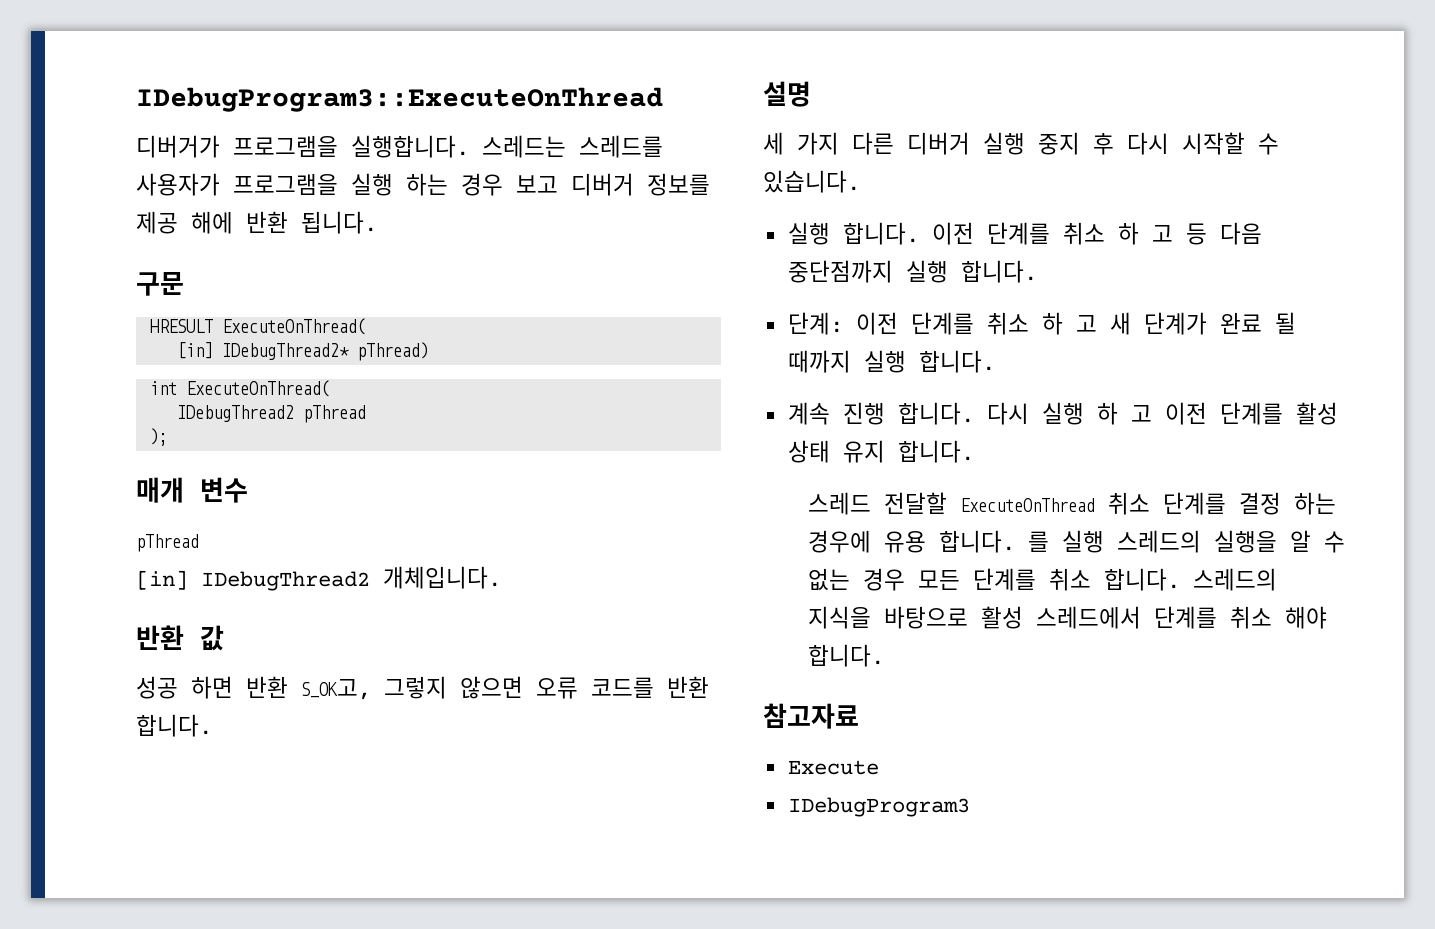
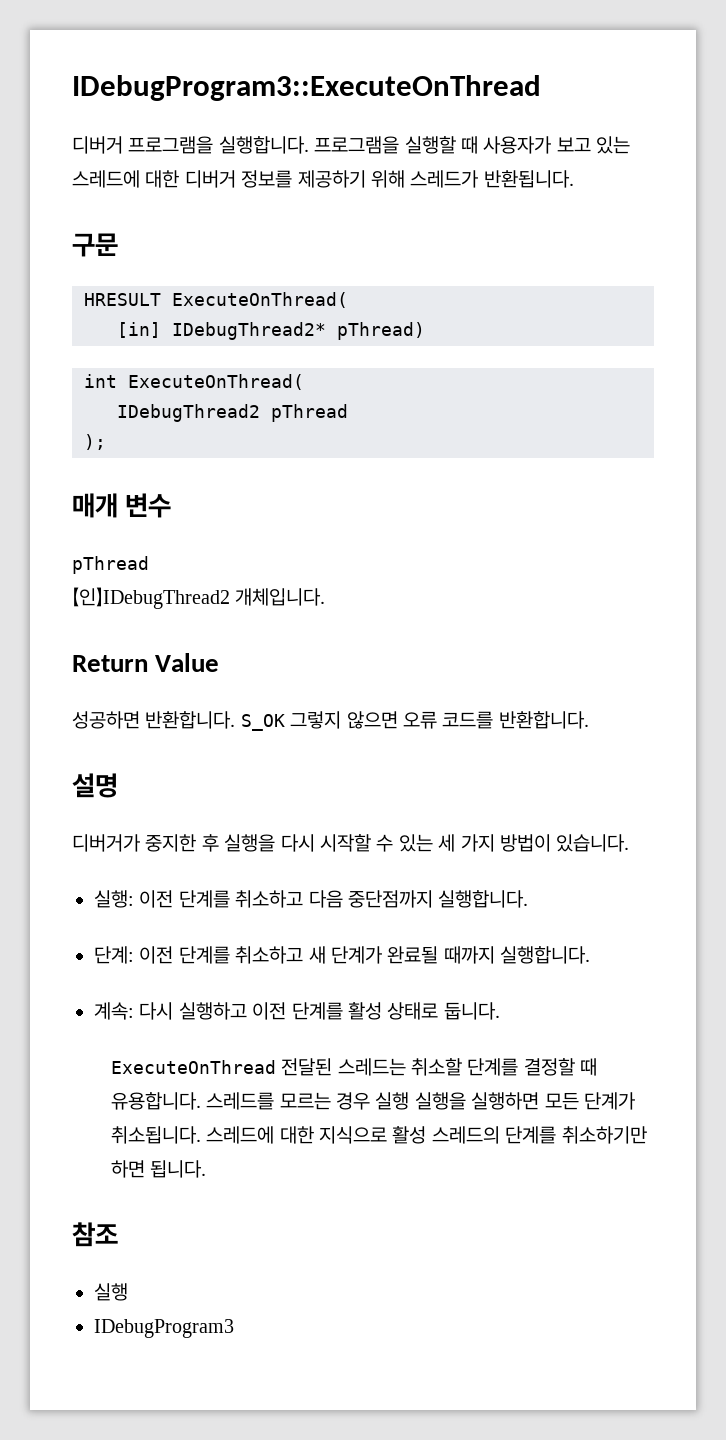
[136,135,220,158] 디버거가 -> [72,136,123,154] 디버거
[482,135,663,158] [136,173,710,196] [136,211,377,234] 스레드는 스레드를 사용자가 프로그램을 실행 하는 경우 보고 디버거 정보를 제공 해에 반환 됩니다. -> [314,136,631,154] [72,170,574,188] 프로그램을 실행할 때 사용자가 보고 있는 스레드에 대한 디버거 정보를 제공하기 위해 스레드가 반환됩니다.
[136,570,188,590] [in] -> [72,587,103,607] 【인】
[136,625,224,651] [136,676,371,700] 반환 값 // 성공 하면 반환 S_OK고, -> [72,653,220,672] [72,711,285,731] Return Value // 성공하면 반환합니다. S_OK
[667,676,709,698] [136,714,212,737] 반환 합니다. -> [498,711,589,729] 반환합니다.
[763,132,1279,155] [763,170,860,193] [787,222,1262,245] [787,260,1037,283] [787,312,1296,335] [787,350,995,373] [787,402,1338,425] [787,440,974,463] [807,492,1336,515] [807,530,1345,553] [807,568,1277,591] [807,606,1327,629] [807,644,884,667] [763,703,859,729] [787,760,879,775] 세 가지 다른 디버거 실행 중지 후 다시 시작할 수 있습니다. // 실행 합니다. 이전 단계를 취소 하 고 등 다음 중단점까지 실행 합니다. // 단계: 이전 단계를 취소 하 고 새 단계가 완료 될 때까지 실행 합니다. // 계속 진행 합니다. 다시 실행 하 고 이전 단계를 활성 상태 유지 합니다. // 스레드 전달할 ExecuteOnThread 취소 단계를 결정 하는 경우에 유용 합니다. 를 실행 스레드의 실행을 알 수 없는 경우 모든 단계를 취소 합니다. 스레드의 지식을 바탕으로 활성 스레드에서 단계를 취소 해야 합니다. // 참고자료 // Execute -> [72,834,630,852] [94,890,529,908] [94,946,591,964] [94,1002,500,1020] [110,1058,598,1076] [110,1092,636,1110] [110,1126,647,1144] [110,1160,207,1178] [72,1222,118,1247] [94,1283,128,1301] 디버거가 중지한 후 실행을 다시 시작할 수 있는 세 가지 방법이 있습니다. // 실행: 이전 단계를 취소하고 다음 중단점까지 실행합니다. // 단계: 이전 단계를 취소하고 새 단계가 완료될 때까지 실행합니다. // 계속: 다시 실행하고 이전 단계를 활성 상태로 둡니다. // ExecuteOnThread 전달된 스레드는 취소할 단계를 결정할 때 유용합니다. 스레드를 모르는 경우 실행 실행을 실행하면 모든 단계가 취소됩니다. 스레드에 대한 지식으로 활성 스레드의 단계를 취소하기만 하면 됩니다. // 참조 // 실행

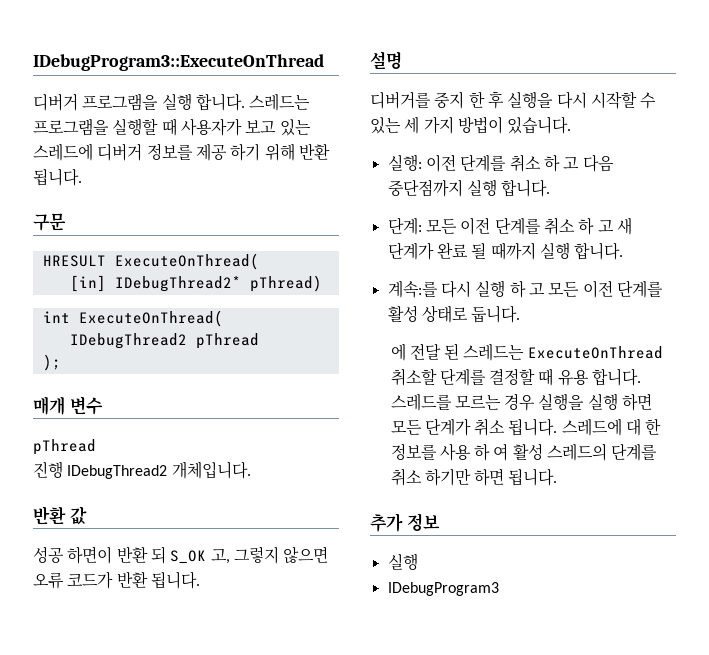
[218,136,309,154] 실행합니다. -> [161,93,311,111] 실행 합니다. 스레드는
[145,170,180,188] 대한 -> (93, 152) none
[297,170,574,188] 제공하기 위해 스레드가 반환됩니다. -> [195,143,330,161] [33,168,82,186] 제공 하기 위해 반환 됩니다.
[72,587,103,607] 【인】 -> [33,461,63,478] 진행
[72,653,220,672] [72,711,589,731] [72,773,118,798] [72,834,197,852] Return Value // 성공하면 반환합니다. S_OK 그렇지 않으면 오류 코드를 반환합니다. // 설명 // 디버거가 중지한 -> [33,506,87,525] [33,546,329,564] [33,571,200,589] [370,51,402,69] [370,91,485,109] 반환 값 // 성공 하면이 반환 되 S_OK 고, 그렇지 않으면 오류 코드가 반환 됩니다. // 설명 // 디버거를 중지 한
[235,890,529,908] 취소하고 다음 중단점까지 실행합니다. -> [509,154,614,172] [387,179,551,197] 취소 하 고 다음 중단점까지 실행 합니다.
[139,946,591,964] [94,1002,247,1020] 이전 단계를 취소하고 새 단계가 완료될 때까지 실행합니다. // 계속: 다시 실행하고 -> [425,217,632,235] [387,242,624,260] [387,280,580,298] 모든 이전 단계를 취소 하 고 새 단계가 완료 될 때까지 실행 합니다. // 계속:를 다시 실행 하 고 모든
[110,1058,406,1076] ExecuteOnThread 전달된 스레드는 -> [390,343,663,361] 에 전달 된 스레드는 ExecuteOnThread
[110,1092,201,1110] 유용합니다. -> [557,368,642,386] 유용 합니다.
[375,1092,636,1110] [110,1126,388,1144] 실행 실행을 실행하면 모든 단계가 취소됩니다. 스레드에 대한 지식으로 -> [538,393,653,411] [390,418,662,436] [390,443,509,461] 실행을 실행 하면 모든 단계가 취소 됩니다. 스레드에 대 한 정보를 사용 하 여
[561,1126,647,1144] 취소하기만 -> [390,468,471,486] 취소 하기만
[72,1222,118,1247] 참조 -> [370,513,440,532] 추가 정보

